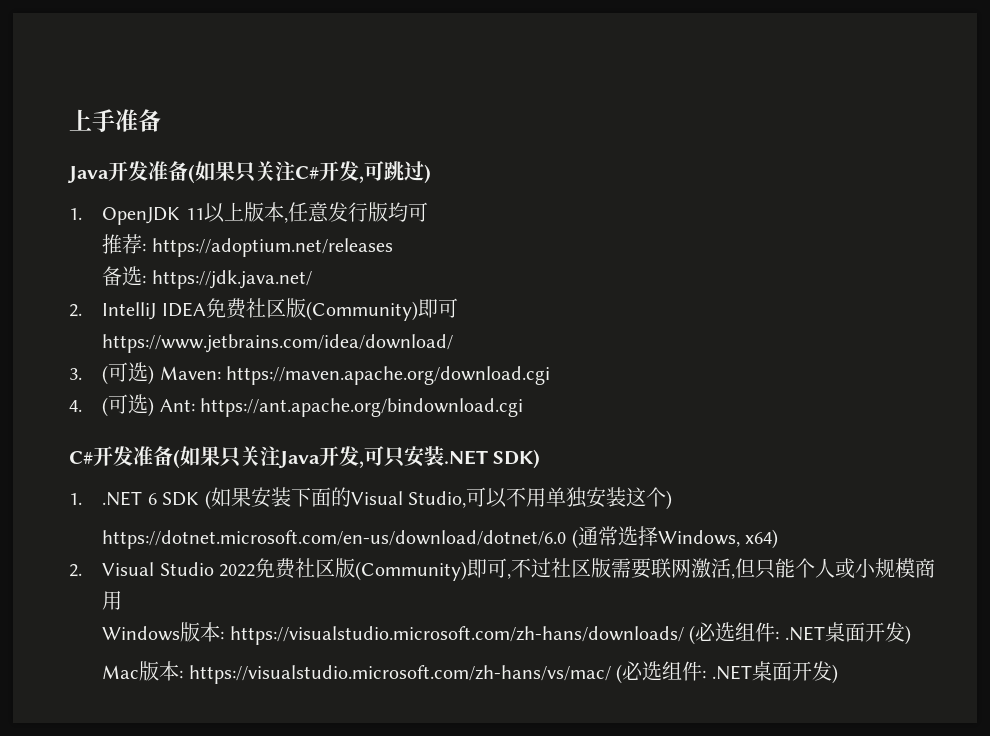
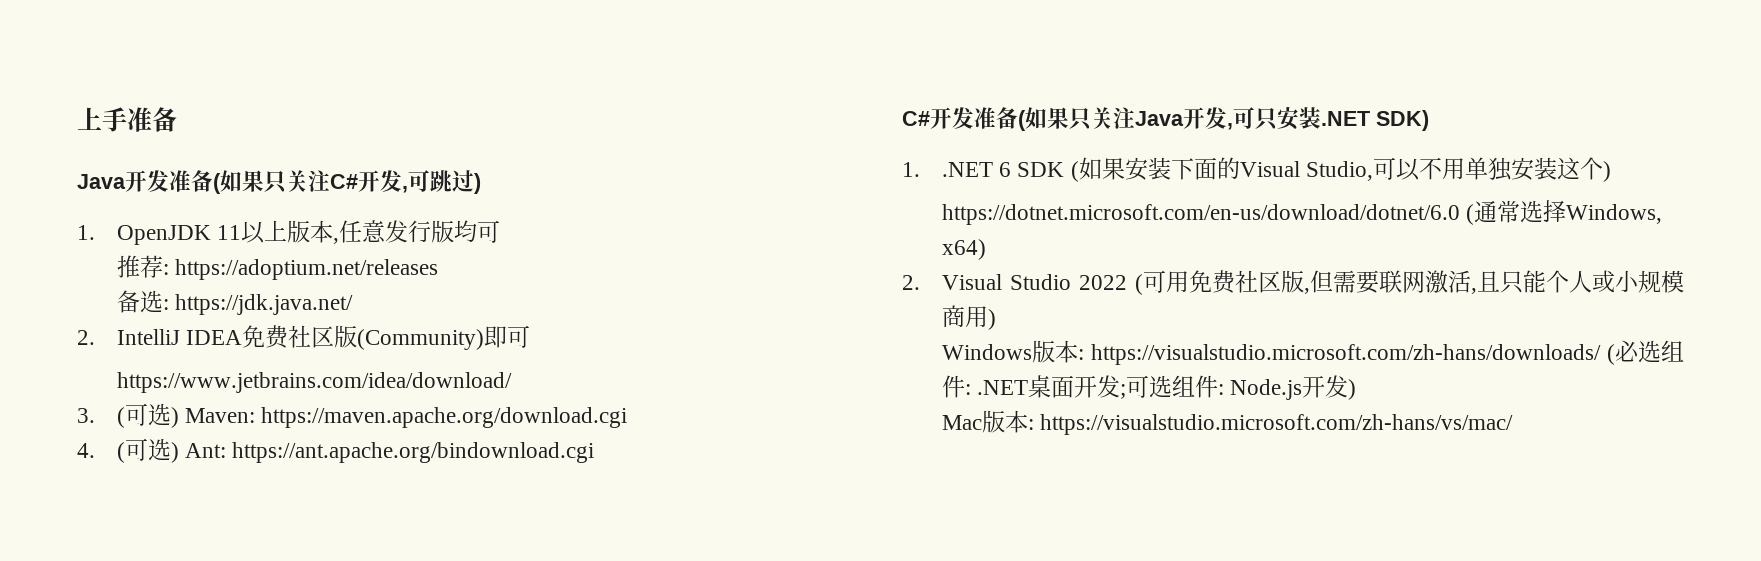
[255,558,612,581] 免费社区版(Community)即可,不过社区版 -> [1135,270,1333,295] (可用免费社区版,但
[735,558,756,578] 但 -> [1477,271,1500,292] 且
(123, 600) none -> [987,309,996,330] )
(905, 632) none -> [1120,375,1349,400] ;可选组件: Node.js开发
[616,661,838,684] (必选组件: .NET桌面开发) -> (1514, 424) none

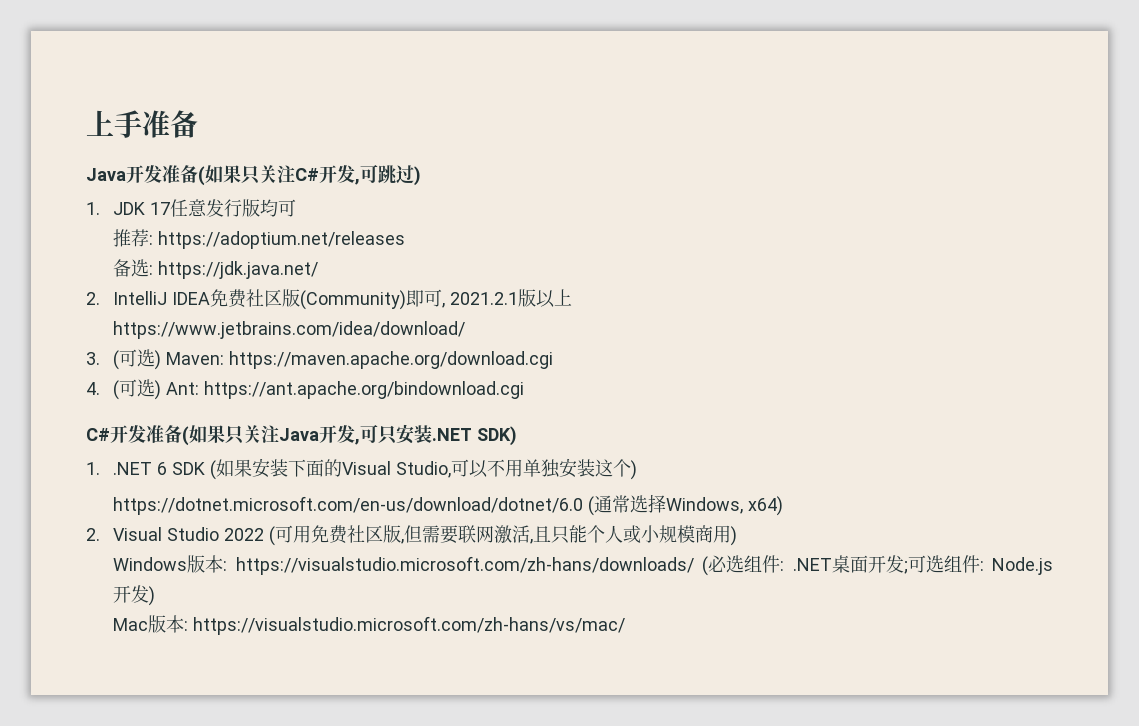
[116,220,340,245] OpenJDK 11以上版本, -> [113,202,171,215] JDK 17
(531, 336) none -> [442,289,573,308] , 2021.2.1版以上

